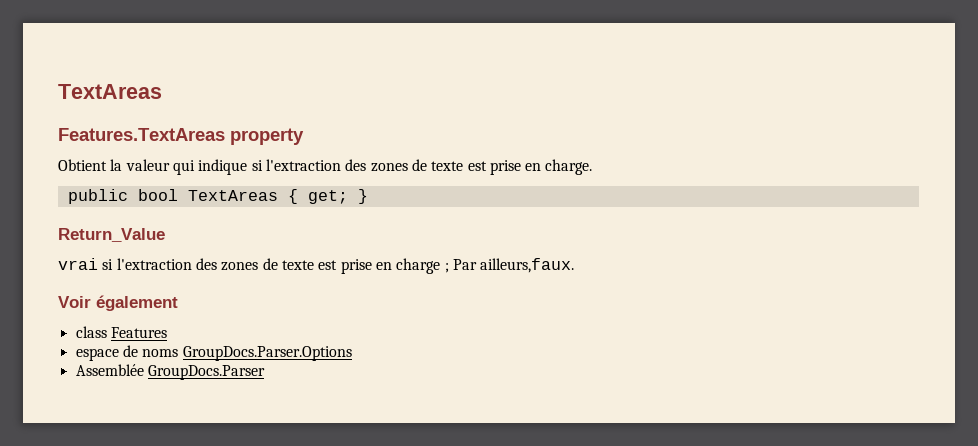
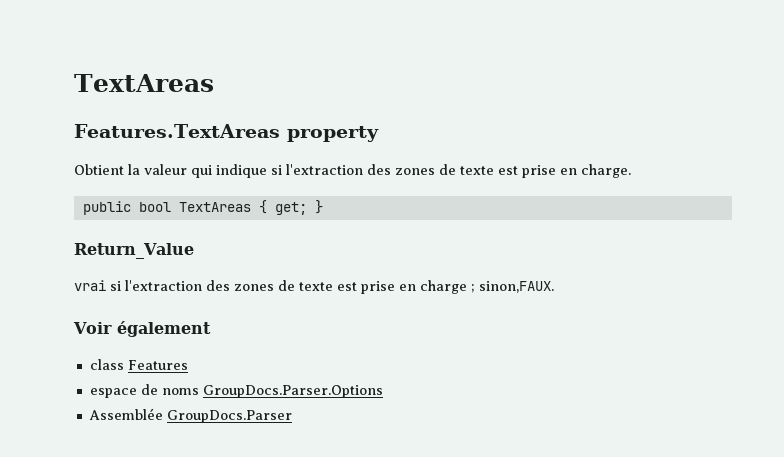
[452,258,575,273] Par ailleurs,faux. -> [479,281,554,293] sinon,FAUX.

